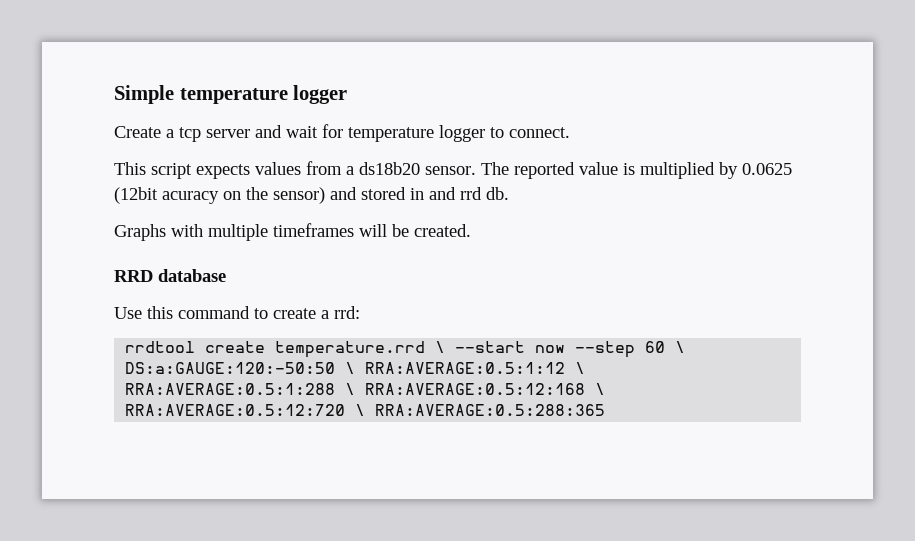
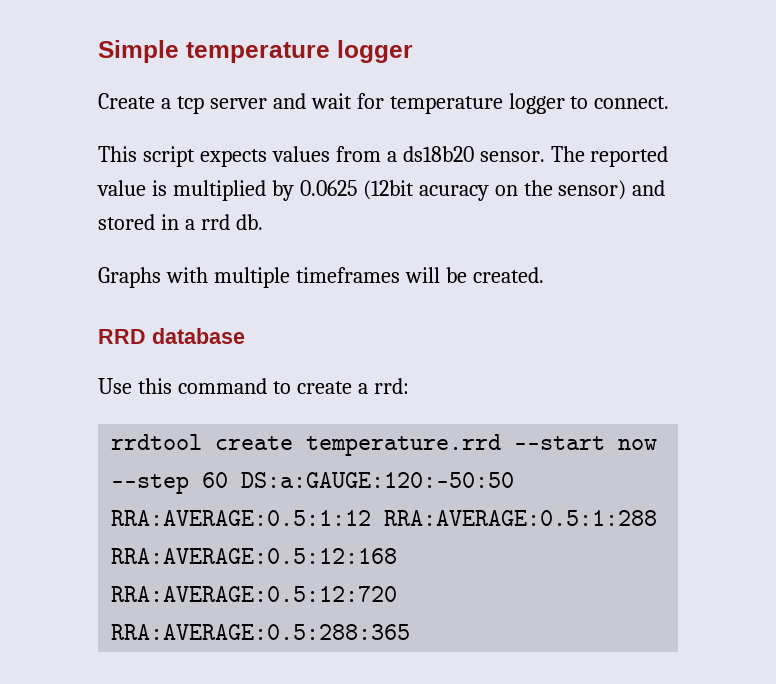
[429,187,456,200] and -> [184,219,195,230] a
[435,341,446,353] \ -> (502, 445) none
[675,341,686,353] [125,362,586,374] [125,383,606,395] [125,404,366,416] \ DS:a:GAUGE:120:-50:50 \ RRA:AVERAGE:0.5:1:12 \ RRA:AVERAGE:0.5:1:288 \ RRA:AVERAGE:0.5:12:168 \ RRA:AVERAGE:0.5:12:720 \ -> [241,472,515,488] [111,510,658,526] [111,548,398,564] [111,586,398,602] DS:a:GAUGE:120:-50:50 RRA:AVERAGE:0.5:1:12 RRA:AVERAGE:0.5:1:288 RRA:AVERAGE:0.5:12:168 RRA:AVERAGE:0.5:12:720

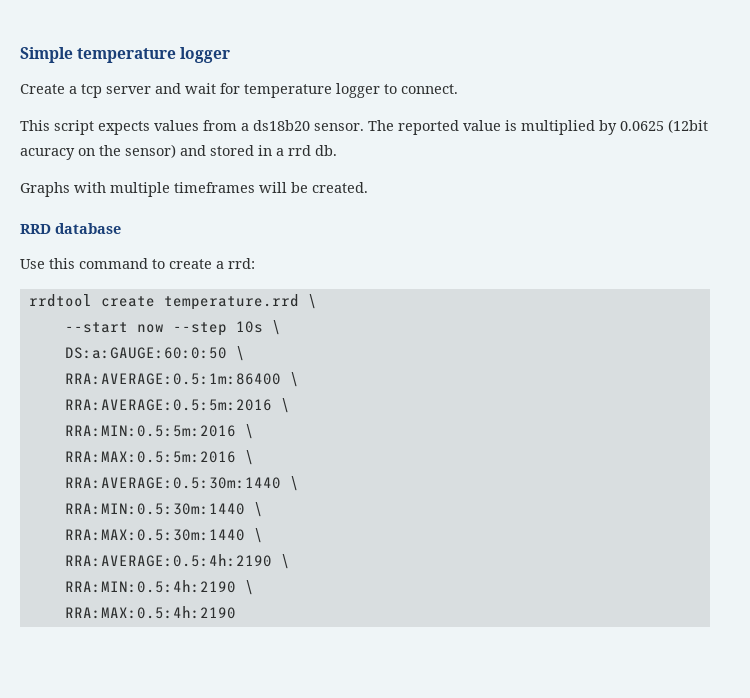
(502, 445) none -> [307,294,317,309] \ //
[202,472,515,488] [111,510,658,526] [111,548,398,564] [111,586,398,602] [111,624,411,640] 60 DS:a:GAUGE:120:-50:50 RRA:AVERAGE:0.5:1:12 RRA:AVERAGE:0.5:1:288 RRA:AVERAGE:0.5:12:168 RRA:AVERAGE:0.5:12:720 RRA:AVERAGE:0.5:288:365 -> [235,320,281,335] [64,346,245,361] [64,372,299,387] [64,398,290,413] [64,424,254,439] [64,450,254,465] [64,476,299,491] [64,502,263,517] [64,528,263,543] [64,554,290,569] [64,580,254,595] [64,606,236,619] 10s \ // DS:a:GAUGE:60:0:50 \ // RRA:AVERAGE:0.5:1m:86400 \ // RRA:AVERAGE:0.5:5m:2016 \ // RRA:MIN:0.5:5m:2016 \ // RRA:MAX:0.5:5m:2016 \ // RRA:AVERAGE:0.5:30m:1440 \ // RRA:MIN:0.5:30m:1440 \ // RRA:MAX:0.5:30m:1440 \ // RRA:AVERAGE:0.5:4h:2190 \ // RRA:MIN:0.5:4h:2190 \ // RRA:MAX:0.5:4h:2190

